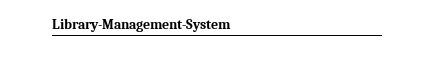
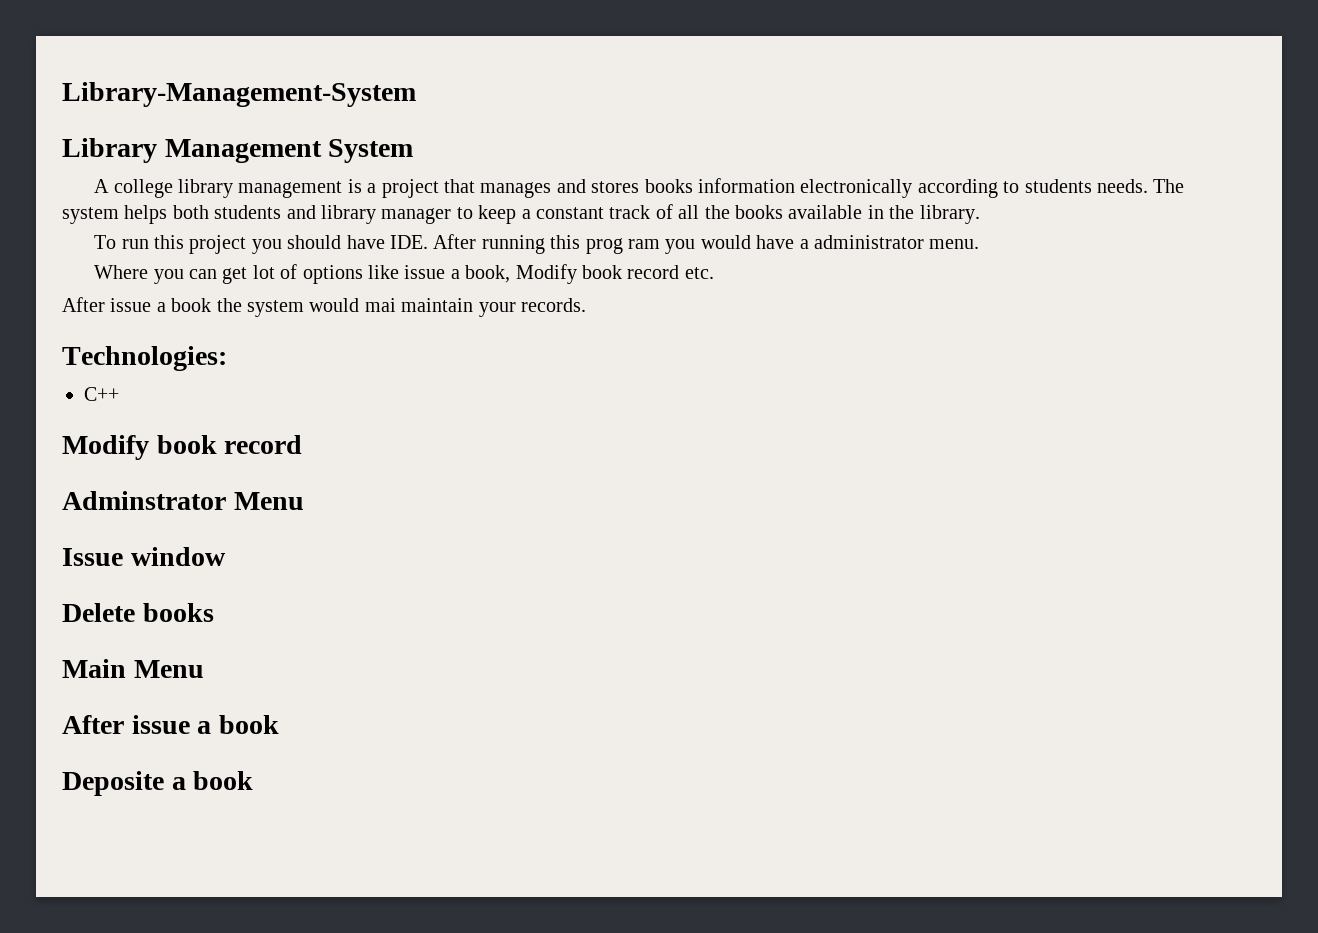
(231, 25) none -> [62,138,414,163] [94,178,1185,198] [62,204,980,224] [94,234,980,254] [94,264,714,284] [62,297,586,317] [62,346,227,371] [84,387,119,401] [62,435,303,460] [62,491,304,510] [62,547,226,566] [62,603,214,622] [62,659,204,678] [62,715,279,734] [62,771,254,796] // Library Management System // A college library management is a project that manages and stores books information electronically according to students needs. The system helps both students and library manager to keep a constant track of all the books available in the library. // To run this project you should have IDE. After running this prog ram you would have a administrator menu. // Where you can get lot of options like issue a book, Modify book record etc. // After issue a book the system would mai maintain your records. // Technologies: // C++ // Modify book record // Adminstrator Menu // Issue window // Delete books // Main Menu // After issue a book // Deposite a book

